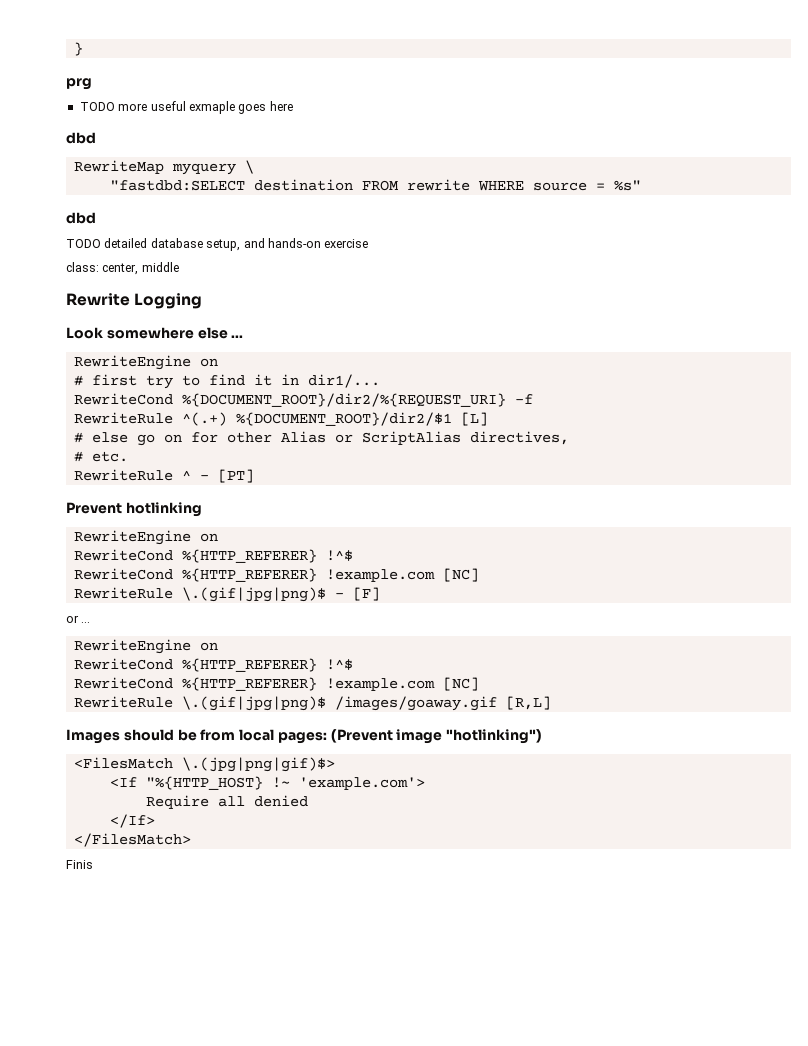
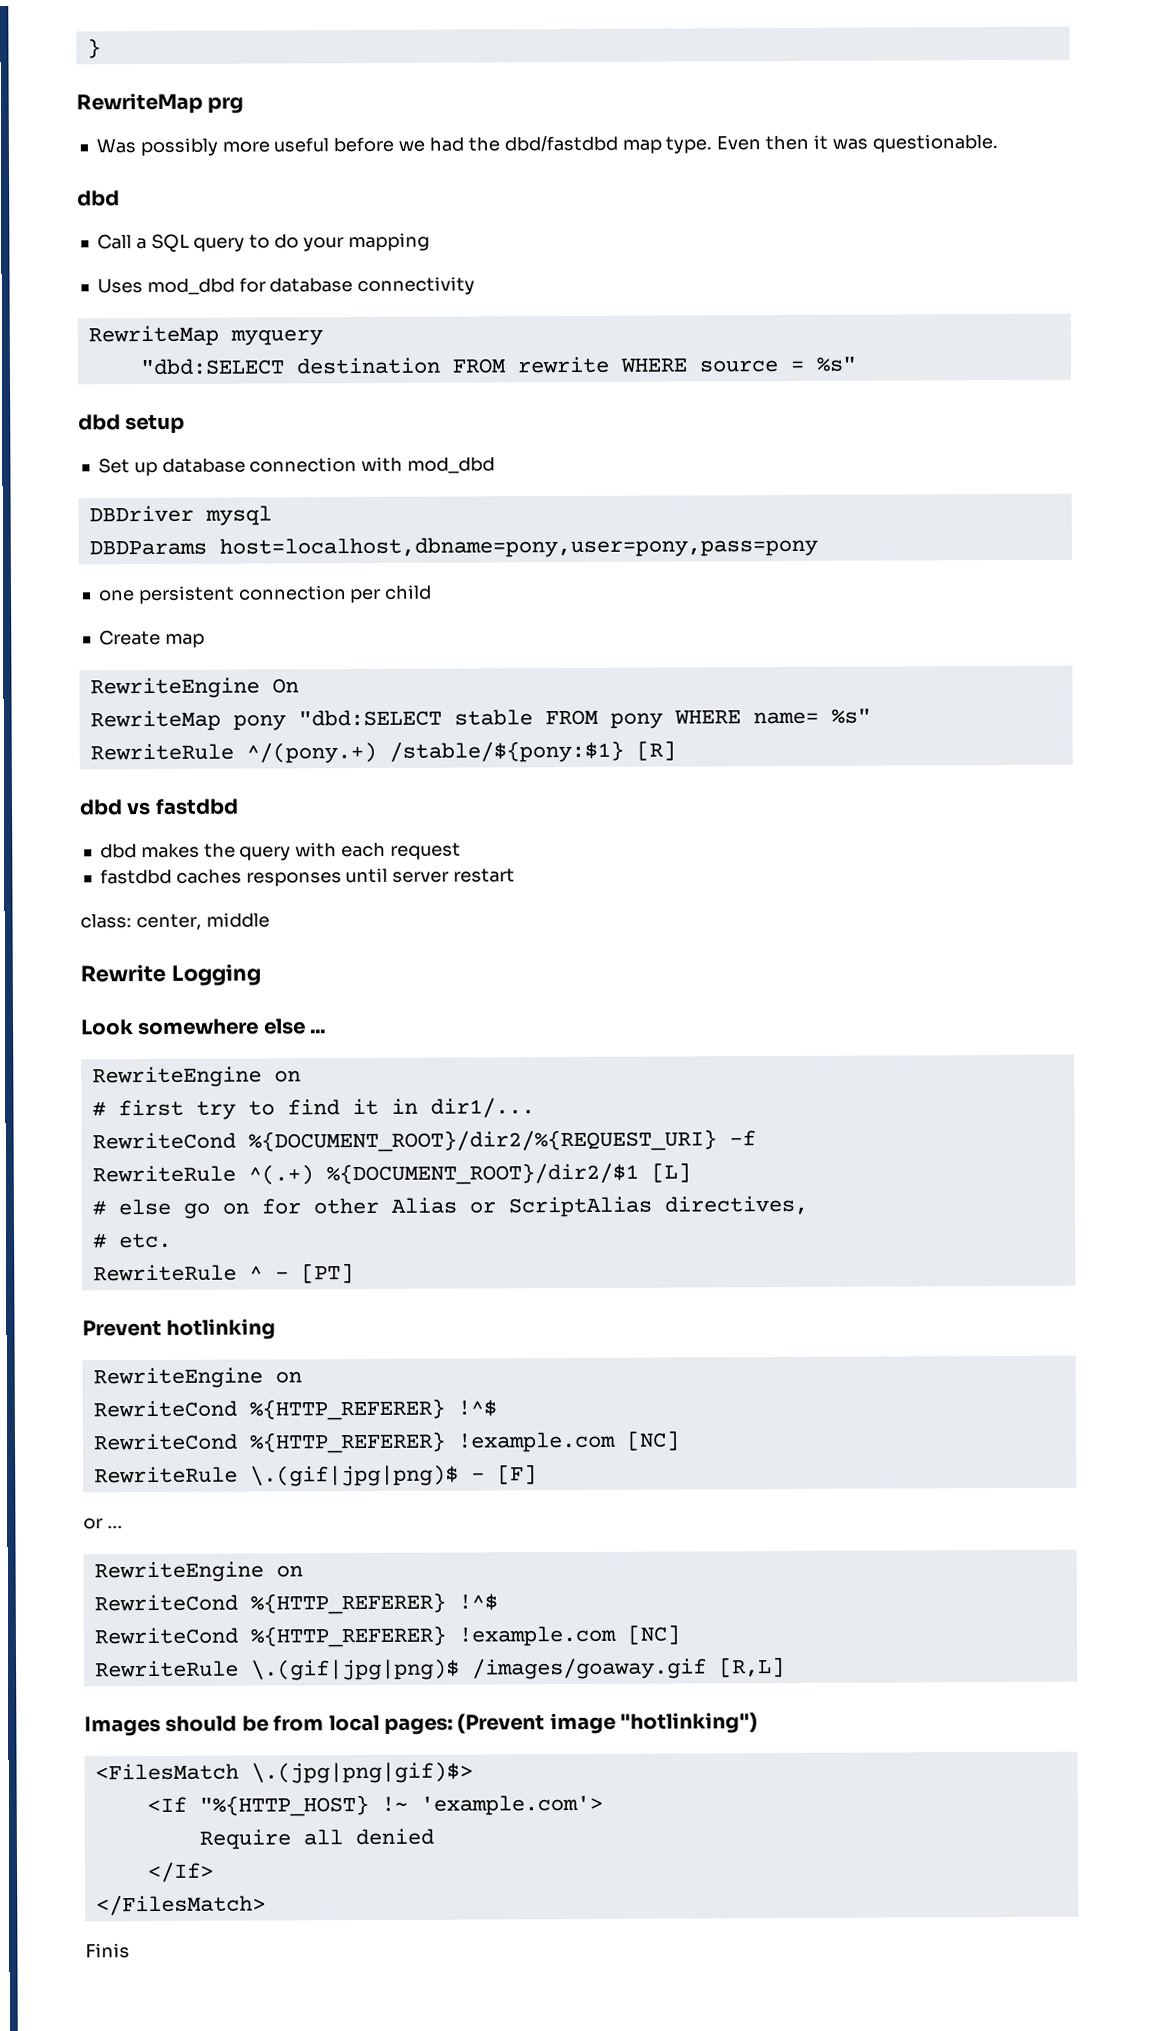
(83, 49) none -> [76,92,203,115] RewriteMap
[79,101,293,114] [66,132,96,144] TODO more useful exmaple goes here // dbd -> [95,134,998,157] [77,190,120,207] [96,232,430,252] [96,276,476,296] Was possibly more useful before we had the dbd/fastdbd map type. Even then it was questionable. // dbd // Call a SQL query to do your mapping // Uses mod_dbd for database connectivity
[244,160,254,174] [109,180,245,191] \ // "fastdbd:SELECT -> [139,358,284,376] // "dbd:SELECT
[66,238,369,251] // TODO detailed database setup, and hands-on exercise -> [125,414,186,435] [97,456,496,477] [88,505,272,526] [88,535,818,559] [97,584,433,605] [98,629,205,648] [89,677,299,699] [89,708,871,732] [89,740,676,764] [79,798,239,816] [99,841,461,861] [99,867,516,887] setup // Set up database connection with mod_dbd // DBDriver mysql // DBDParams host=localhost,dbname=pony,user=pony,pass=pony // one persistent connection per child // Create map // RewriteEngine On // RewriteMap pony "dbd:SELECT stable FROM pony WHERE name= %s" // RewriteRule ^/(pony.+) /stable/${pony:$1} [R] // dbd vs fastdbd // dbd makes the query with each request // fastdbd caches responses until server restart

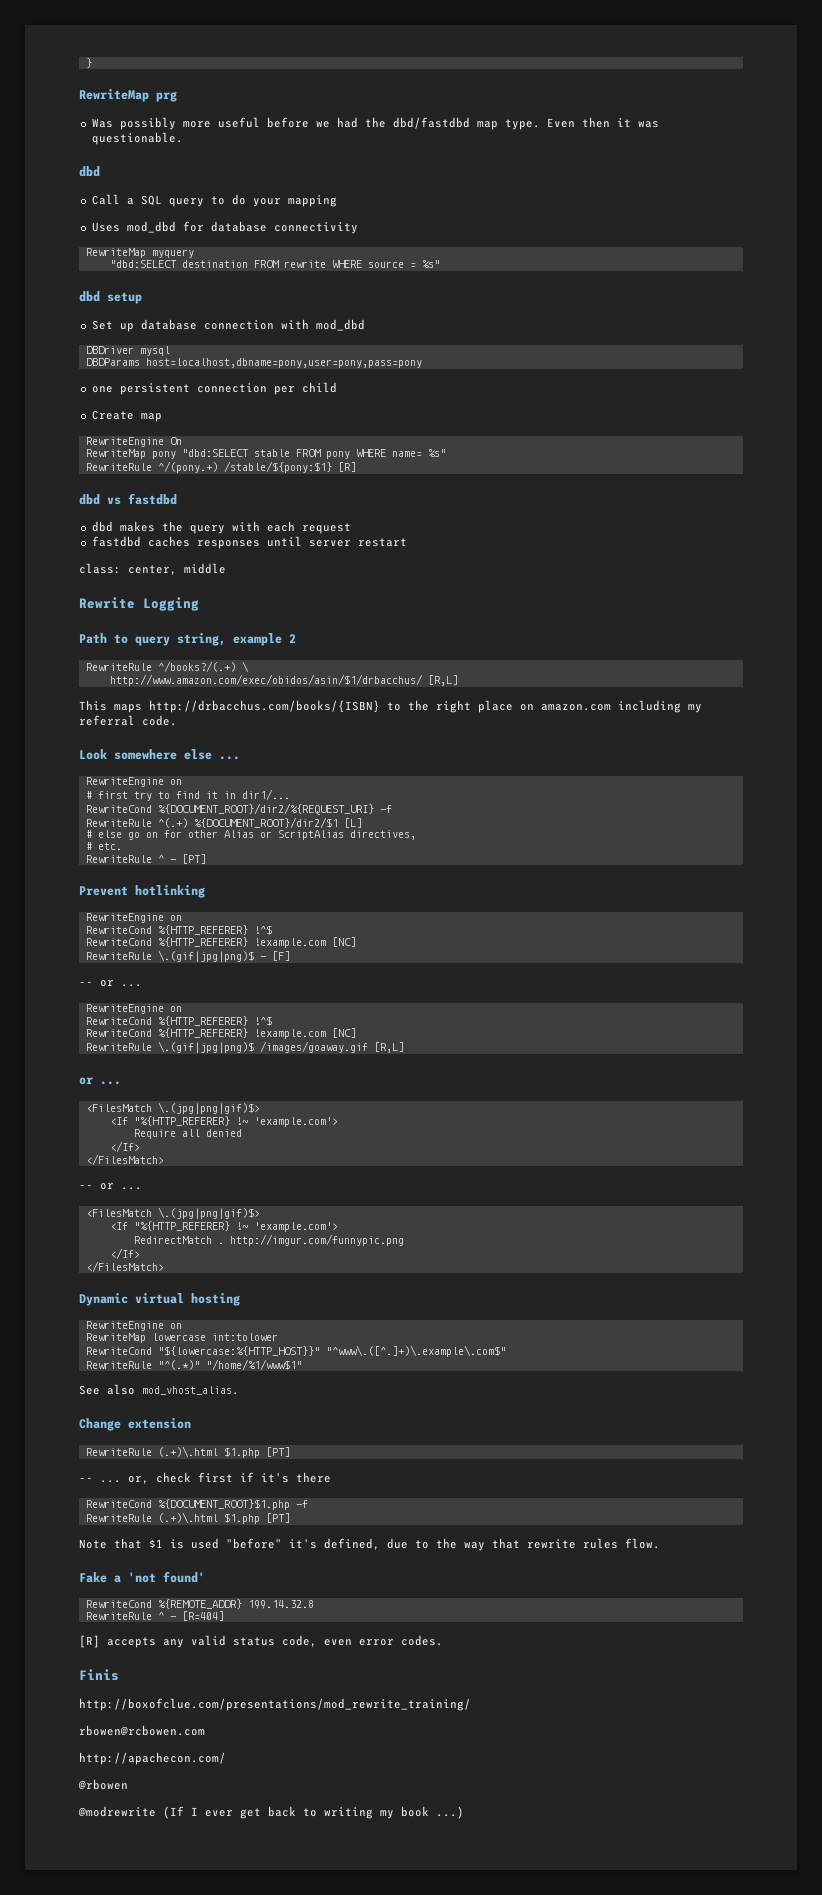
(261, 974) none -> [79,633,296,646] [85,661,249,672] [109,674,458,686] [79,700,702,713] [79,715,177,726] // Path to query string, example 2 // RewriteRule ^/books?/(.+) \ // http://www.amazon.com/exec/obidos/asin/$1/drbacchus/ [R,L] // This maps http://drbacchus.com/books/{ISBN} to the right place on amazon.com including my referral code.
(537, 1474) none -> [79,982,93,986] --
[84,1712,759,1737] [94,1761,473,1784] [146,1794,369,1817] Images should be from local pages: (Prevent image "hotlinking") // <FilesMatch \.(jpg|png|gif)$> // <If "%{HTTP_HOST} -> [79,1077,121,1085] [85,1102,260,1114] [109,1116,230,1126] or ... // <FilesMatch \.(jpg|png|gif)$> // <If "%{HTTP_REFERER}
[85,1943,130,1959] Finis -> [79,1183,142,1190] [85,1207,260,1219] [109,1221,338,1232] [133,1234,404,1246] [109,1248,140,1259] [85,1261,164,1272] [79,1293,240,1306] [85,1321,182,1331] [85,1333,278,1343] [85,1345,506,1357] [85,1359,302,1370] [79,1384,239,1395] [79,1418,191,1431] [85,1446,290,1458] [79,1472,331,1484] [85,1499,308,1510] [85,1512,290,1524] [79,1538,660,1551] [79,1571,205,1583] [85,1599,314,1609] [85,1611,224,1621] [79,1635,443,1648] [79,1669,119,1681] [79,1698,471,1711] [79,1725,205,1736] [79,1752,226,1765] [78,1779,128,1790] [78,1806,464,1819] -- or ... // <FilesMatch \.(jpg|png|gif)$> // <If "%{HTTP_REFERER} !~ 'example.com'> // RedirectMatch . http://imgur.com/funnypic.png // </If> // </FilesMatch> // Dynamic virtual hosting // RewriteEngine on // RewriteMap lowercase int:tolower // RewriteCond "${lowercase:%{HTTP_HOST}}" "^www\.([^.]+)\.example\.com$" // RewriteRule "^(.*)" "/home/%1/www$1" // See also mod_vhost_alias. // Change extension // RewriteRule (.+)\.html $1.php [PT] // -- ... or, check first if it's there // RewriteCond %{DOCUMENT_ROOT}$1.php -f // RewriteRule (.+)\.html $1.php [PT] // Note that $1 is used "before" it's defined, due to the way that rewrite rules flow. // Fake a 'not found' // RewriteCond %{REMOTE_ADDR} 199.14.32.8 // RewriteRule ^ - [R=404] // [R] accepts any valid status code, even error codes. // Finis // http://boxofclue.com/presentations/mod_rewrite_training/ // rbowen@rcbowen.com // http://apachecon.com/ // @rbowen // @modrewrite (If I ever get back to writing my book ...)

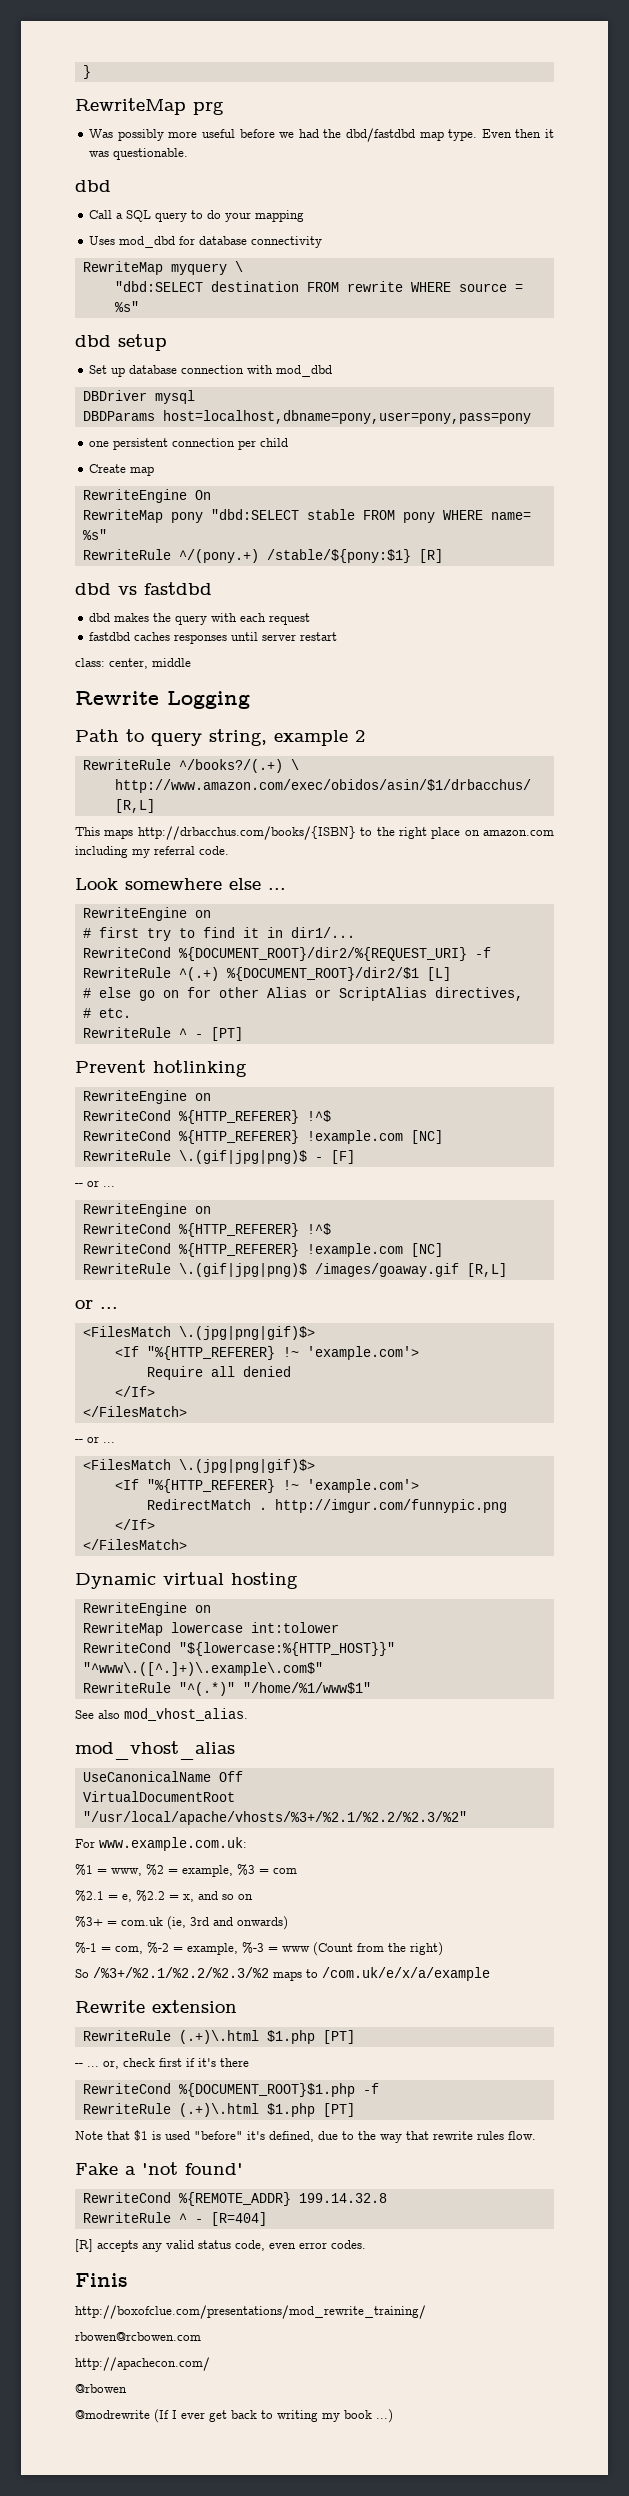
(194, 253) none -> [234,261,243,272] \
[79,1418,121,1431] Change -> [75,1741,235,1760] [82,1771,243,1782] [82,1791,235,1802] [82,1811,467,1825] [75,1837,247,1851] [75,1864,297,1877] [75,1890,253,1902] [75,1916,288,1930] [75,1942,443,1956] [75,1967,490,1981] [75,2000,145,2013] mod_vhost_alias // UseCanonicalName Off // VirtualDocumentRoot "/usr/local/apache/vhosts/%3+/%2.1/%2.2/%2.3/%2" // For www.example.com.uk: // %1 = www, %2 = example, %3 = com // %2.1 = e, %2.2 = x, and so on // %3+ = com.uk (ie, 3rd and onwards) // %-1 = com, %-2 = example, %-3 = www (Count from the right) // So /%3+/%2.1/%2.2/%2.3/%2 maps to /com.uk/e/x/a/example // Rewrite

